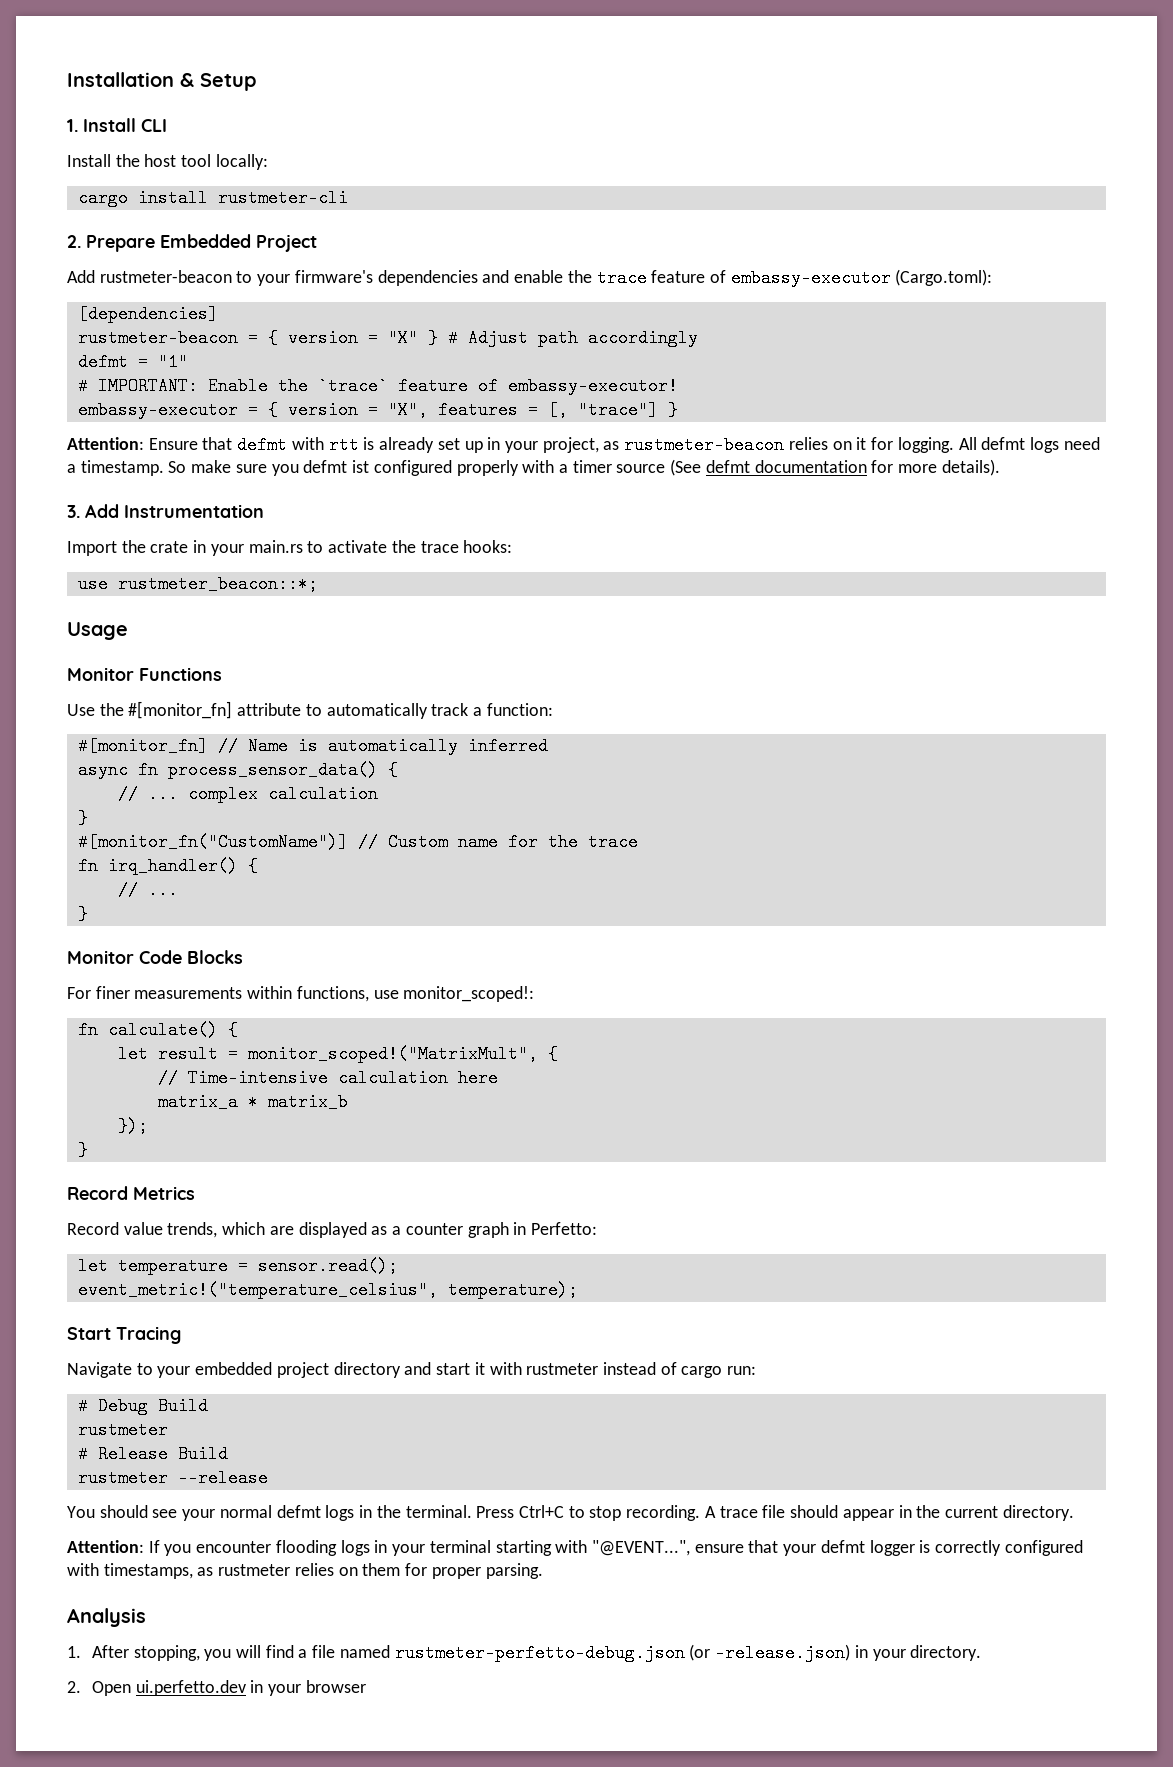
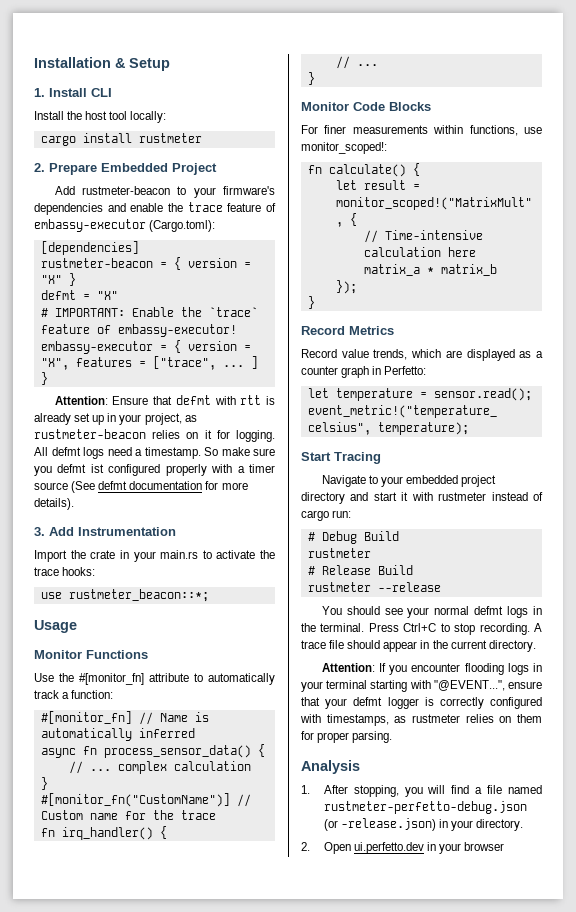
[217,189,348,207] rustmeter-cli -> [138,133,202,143] rustmeter
[447,329,698,347] # Adjust path accordingly -> (76, 279) none
[157,353,188,371] "1" -> [96,291,118,300] "X"
[547,401,658,419] [, "trace"] -> [152,356,258,370] ["trace", ... ]

